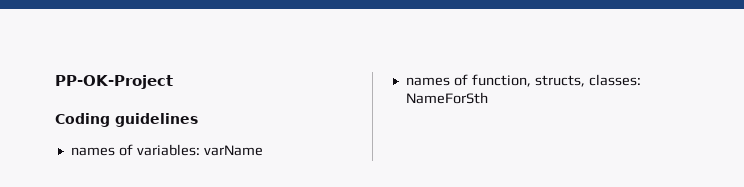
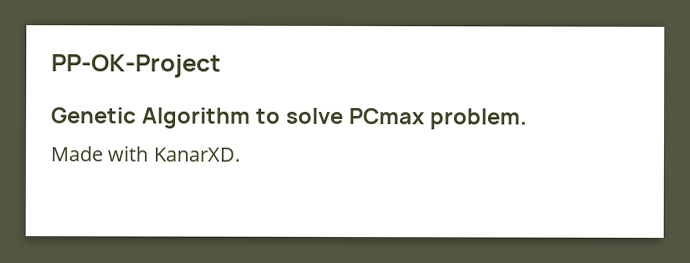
[55,113,198,127] [70,144,263,156] [405,74,641,87] [405,92,488,104] Coding guidelines // names of variables: varName // names of function, structs, classes: NameForSth -> [51,107,528,130] [50,145,240,162] Genetic Algorithm to solve PCmax problem. // Made with KanarXD.

